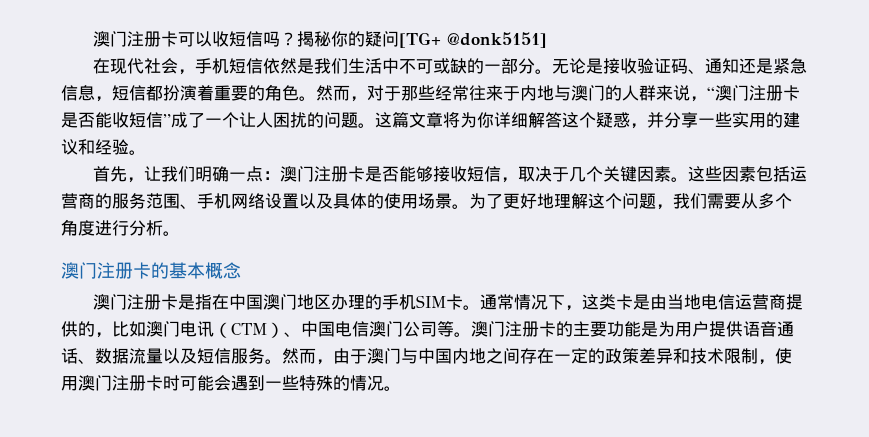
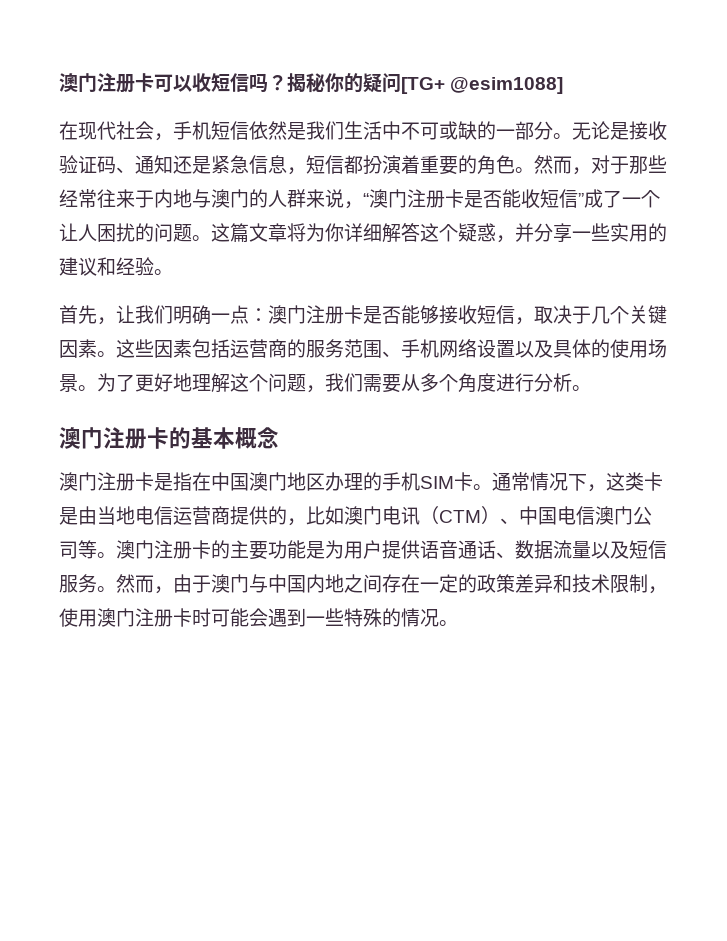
[447,32,548,48] @donk5151] -> [450,77,564,94] @esim1088]

